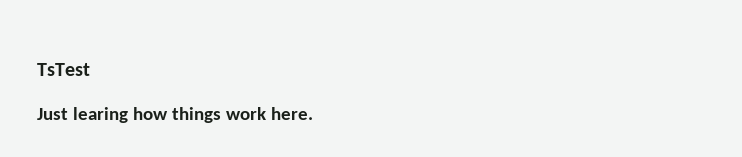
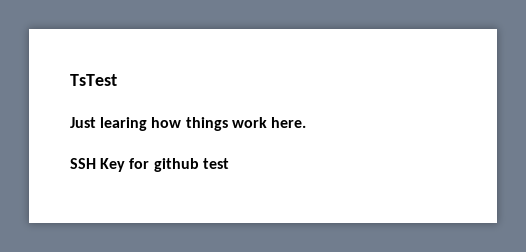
(313, 113) none -> [70,158,229,172] // SSH Key for github test

